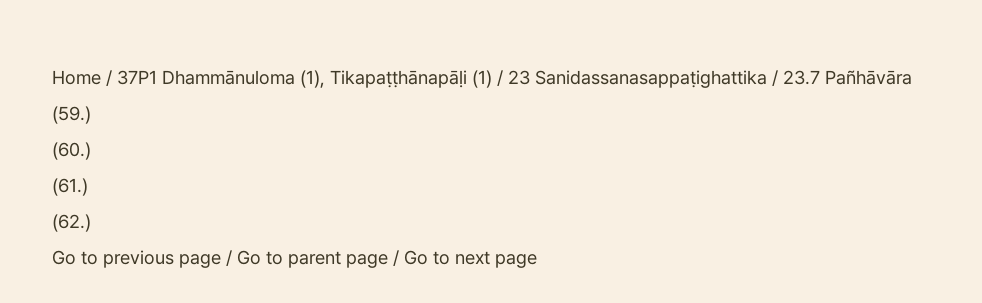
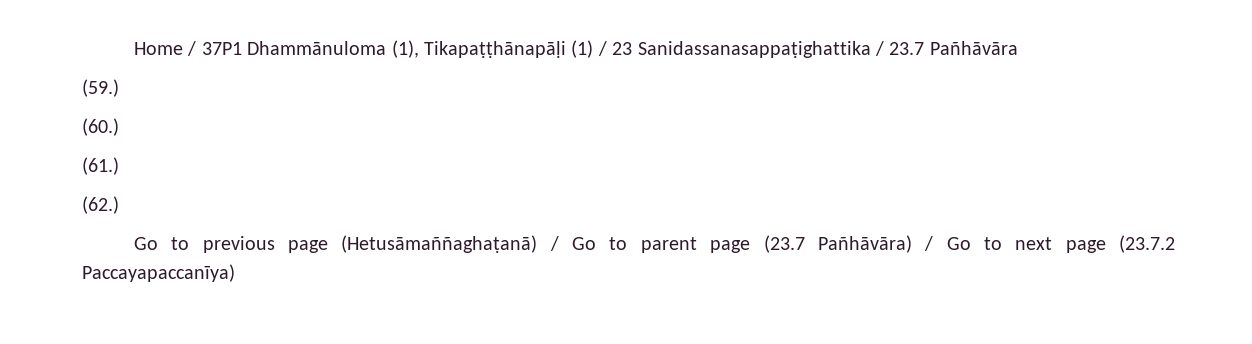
(221, 261) none -> [341,235,538,253] (Hetusāmaññaghaṭanā)
(388, 261) none -> [763,235,912,253] (23.7 Pañhāvāra)
(537, 261) none -> [1118,235,1175,253] [82,264,235,282] (23.7.2 Paccayapaccanīya)

